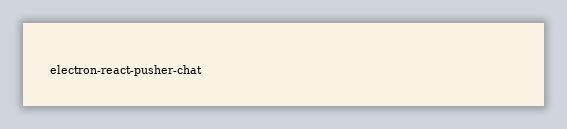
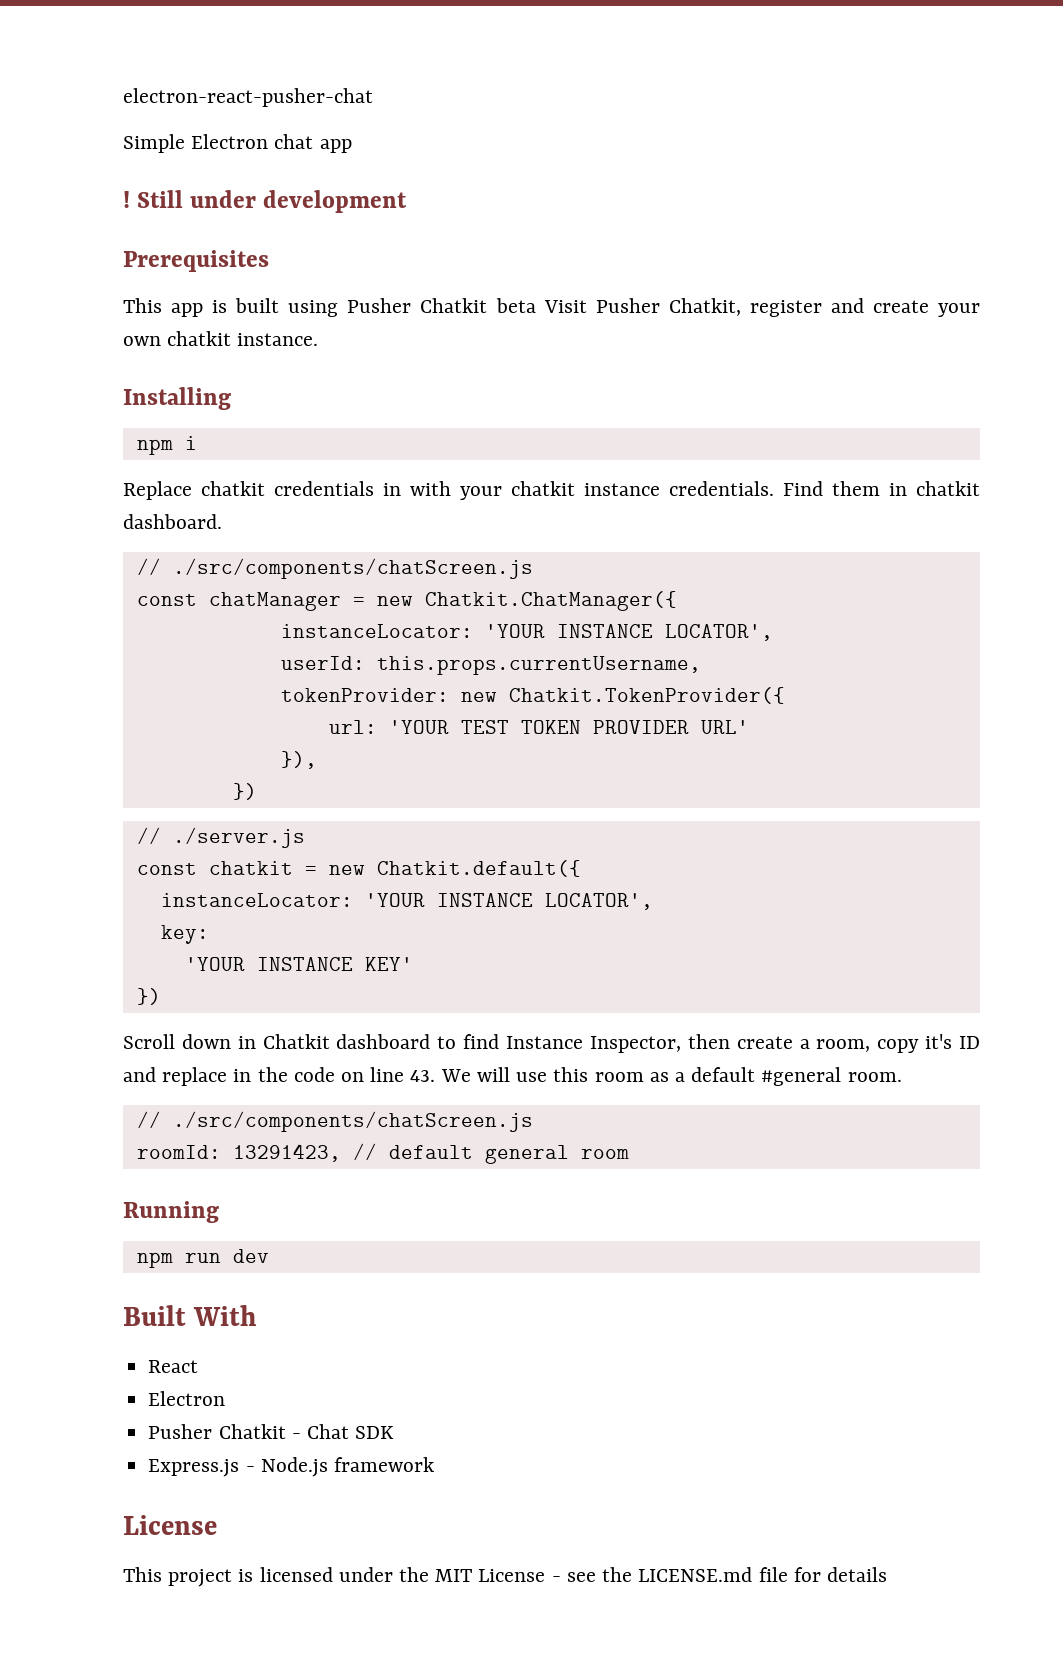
(202, 70) none -> [123,134,352,153] [123,190,408,213] [123,250,269,272] [123,298,980,317] [123,331,319,346] [123,387,231,410] [136,436,197,455] [123,481,980,500] [123,514,222,529] [136,558,533,579] [136,591,677,611] [280,624,773,641] [280,656,701,675] [280,687,785,704] [328,720,749,734] [280,751,317,769] [232,783,257,800] [136,827,305,848] [136,860,581,877] [160,893,653,910] [160,925,209,944] [184,957,413,971] [136,988,161,1005] [123,1034,981,1053] [123,1067,902,1086] [136,1111,533,1132] [136,1143,629,1164] [123,1201,219,1223] [136,1249,269,1268] [123,1305,258,1326] [148,1360,199,1373] [148,1391,226,1406] [148,1424,395,1439] [148,1457,434,1477] [123,1515,217,1535] [123,1567,887,1587] // Simple Electron chat app // ! Still under development // Prerequisites // This app is built using Pusher Chatkit beta Visit Pusher Chatkit, register and create your own chatkit instance. // Installing // npm i // Replace chatkit credentials in with your chatkit instance credentials. Find them in chatkit dashboard. // // ./src/components/chatScreen.js // const chatManager = new Chatkit.ChatManager({ // instanceLocator: 'YOUR INSTANCE LOCATOR', // userId: this.props.currentUsername, // tokenProvider: new Chatkit.TokenProvider({ // url: 'YOUR TEST TOKEN PROVIDER URL' // }), // }) // // ./server.js // const chatkit = new Chatkit.default({ // instanceLocator: 'YOUR INSTANCE LOCATOR', // key: // 'YOUR INSTANCE KEY' // }) // Scroll down in Chatkit dashboard to find Instance Inspector, then create a room, copy it's ID and replace in the code on line 43. We will use this room as a default #general room. // // ./src/components/chatScreen.js // roomId: 13291423, // default general room // Running // npm run dev // Built With // React // Electron // Pusher Chatkit - Chat SDK // Express.js - Node.js framework // License // This project is licensed under the MIT License - see the LICENSE.md file for details

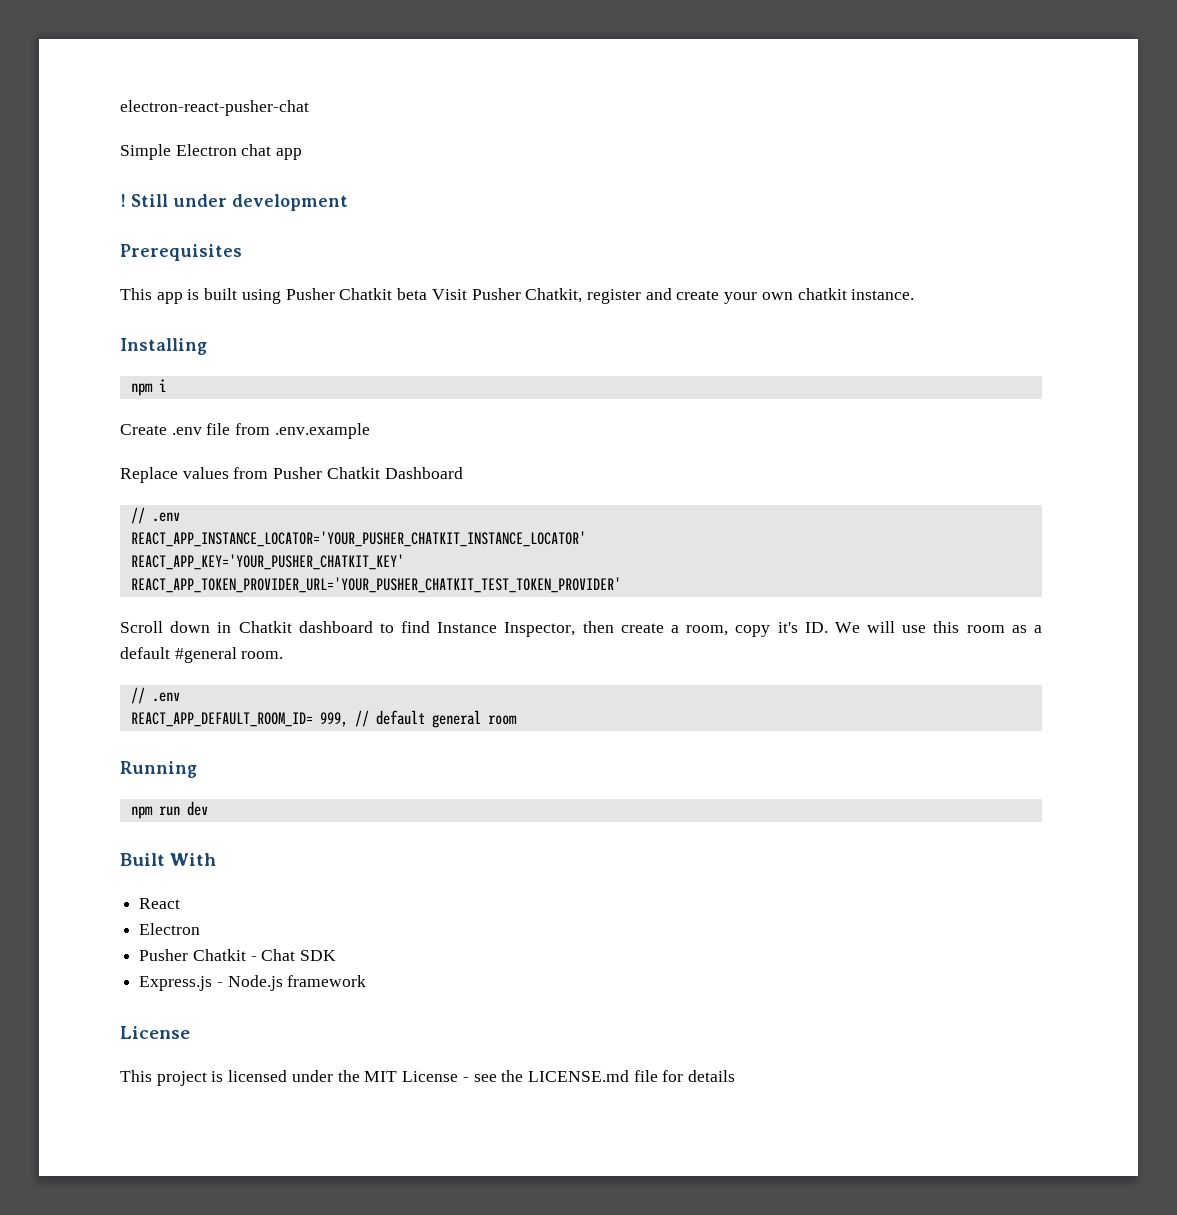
[123,481,980,500] [123,514,222,529] [136,558,533,579] [136,591,677,611] [280,624,773,641] [280,656,701,675] [280,687,785,704] [328,720,749,734] [280,751,317,769] [232,783,257,800] [136,827,305,848] [136,860,581,877] [160,893,653,910] [160,925,209,944] [184,957,413,971] [136,988,161,1005] Replace chatkit credentials in with your chatkit instance credentials. Find them in chatkit dashboard. // // ./src/components/chatScreen.js // const chatManager = new Chatkit.ChatManager({ // instanceLocator: 'YOUR INSTANCE LOCATOR', // userId: this.props.currentUsername, // tokenProvider: new Chatkit.TokenProvider({ // url: 'YOUR TEST TOKEN PROVIDER URL' // }), // }) // // ./server.js // const chatkit = new Chatkit.default({ // instanceLocator: 'YOUR INSTANCE LOCATOR', // key: // 'YOUR INSTANCE KEY' // }) -> [120,423,370,439] [120,467,463,483] [130,507,180,524] [130,531,586,547] [130,554,404,570] [130,577,621,593] Create .env file from .env.example // Replace values from Pusher Chatkit Dashboard // // .env // REACT_APP_INSTANCE_LOCATOR='YOUR_PUSHER_CHATKIT_INSTANCE_LOCATOR' // REACT_APP_KEY='YOUR_PUSHER_CHATKIT_KEY' // REACT_APP_TOKEN_PROVIDER_URL='YOUR_PUSHER_CHATKIT_TEST_TOKEN_PROVIDER'
[959,1036,981,1049] [123,1067,436,1086] ID and replace in the code on line 43. -> [804,622,828,633] ID.
[172,1111,533,1132] [136,1144,341,1162] ./src/components/chatScreen.js // roomId: 13291423, -> [151,692,180,702] [130,712,348,727] .env // REACT_APP_DEFAULT_ROOM_ID= 999,

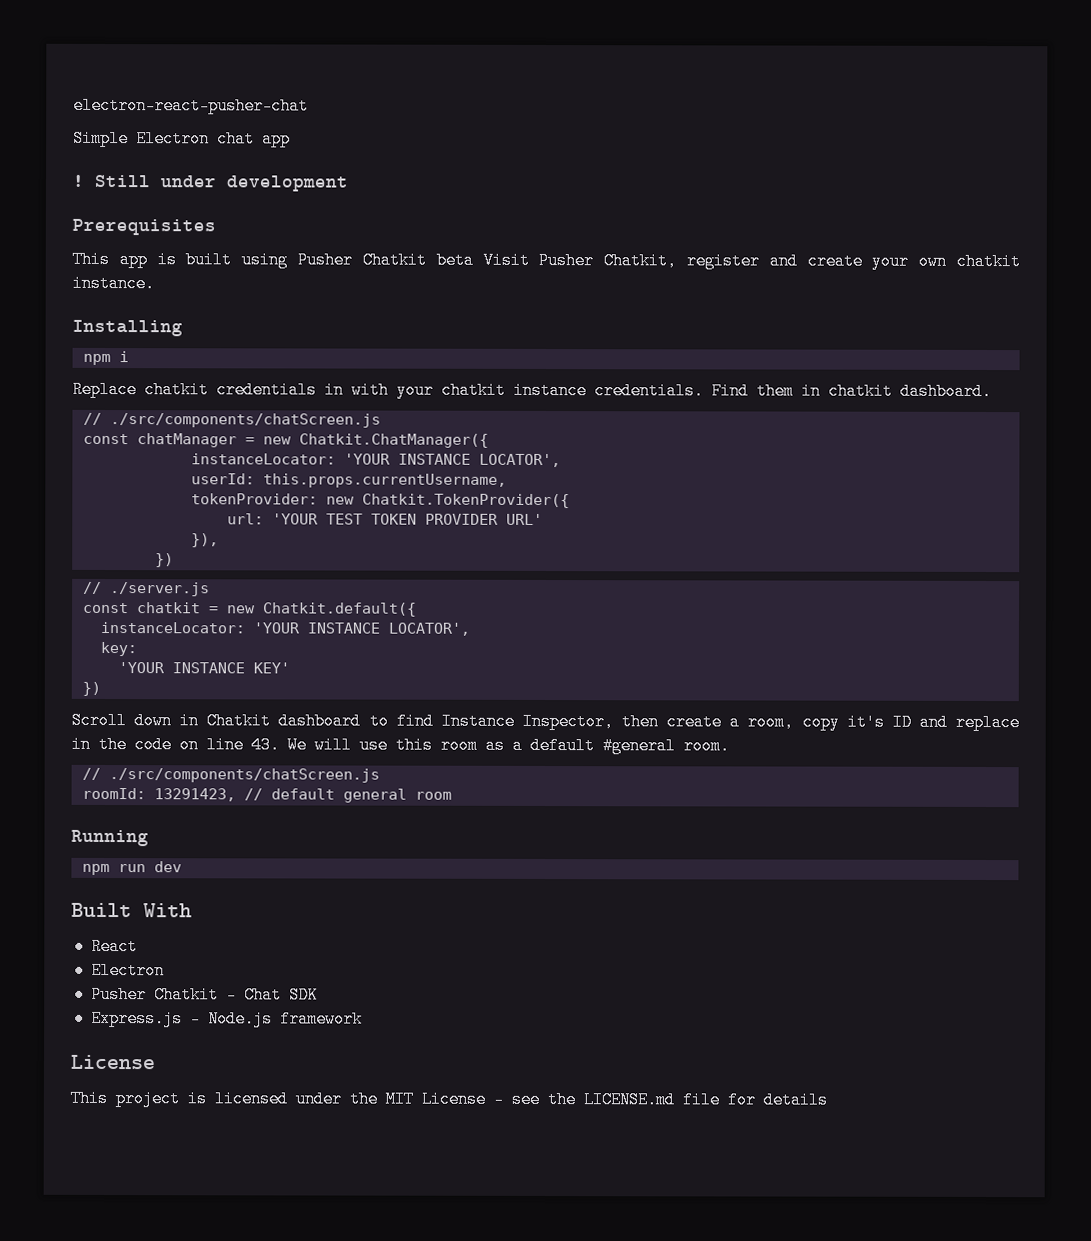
[120,423,370,439] [120,467,463,483] [130,507,180,524] [130,531,586,547] [130,554,404,570] [130,577,621,593] Create .env file from .env.example // Replace values from Pusher Chatkit Dashboard // // .env // REACT_APP_INSTANCE_LOCATOR='YOUR_PUSHER_CHATKIT_INSTANCE_LOCATOR' // REACT_APP_KEY='YOUR_PUSHER_CHATKIT_KEY' // REACT_APP_TOKEN_PROVIDER_URL='YOUR_PUSHER_CHATKIT_TEST_TOKEN_PROVIDER' -> [72,380,992,401] [82,412,381,428] [82,433,489,448] [190,453,561,468] [190,473,507,488] [190,493,570,509] [226,513,543,525] [190,533,219,548] [154,553,174,568] [82,581,210,597] [82,602,417,617] [99,621,470,636] [99,641,137,657] [117,662,290,674] [81,681,101,696] Replace chatkit credentials in with your chatkit instance credentials. Find them in chatkit dashboard. // // ./src/components/chatScreen.js // const chatManager = new Chatkit.ChatManager({ // instanceLocator: 'YOUR INSTANCE LOCATOR', // userId: this.props.currentUsername, // tokenProvider: new Chatkit.TokenProvider({ // url: 'YOUR TEST TOKEN PROVIDER URL' // }), // }) // // ./server.js // const chatkit = new Chatkit.default({ // instanceLocator: 'YOUR INSTANCE LOCATOR', // key: // 'YOUR INSTANCE KEY' // })
[804,622,828,633] ID. -> [891,713,1021,732] [71,735,280,754] ID and replace in the code on line 43.
[151,692,180,702] [130,712,348,727] .env // REACT_APP_DEFAULT_ROOM_ID= 999, -> [108,768,380,783] [81,787,236,802] ./src/components/chatScreen.js // roomId: 13291423,

